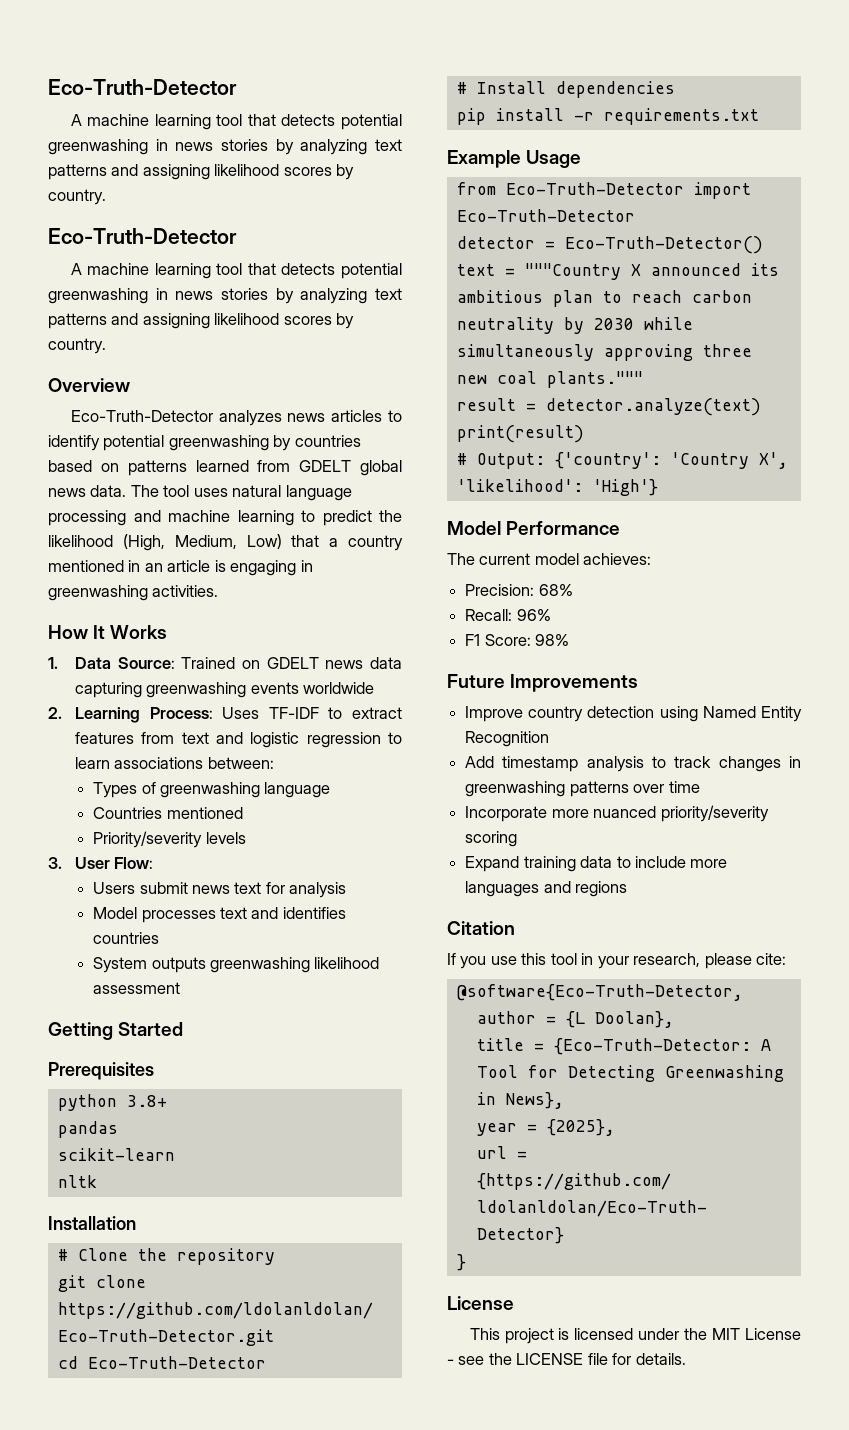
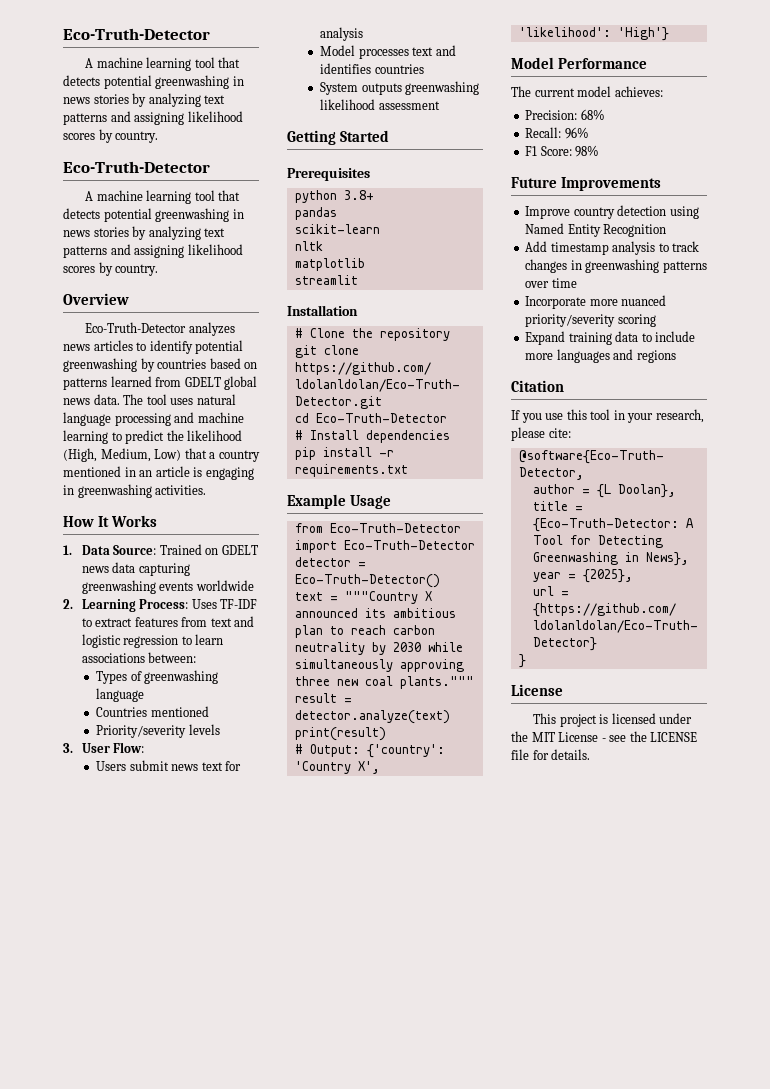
(97, 1181) none -> [294,258,365,271] [294,275,358,285] // matplotlib // streamlit

